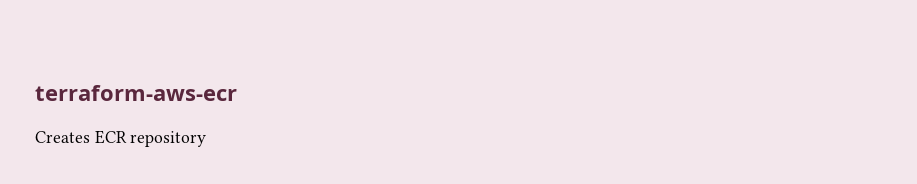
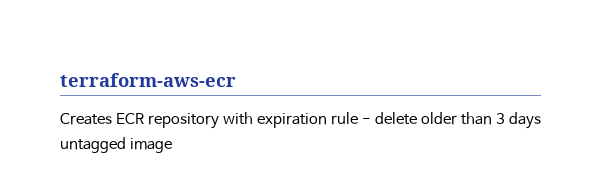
(207, 139) none -> [223,112,541,129] [60,137,172,153] with expiration rule - delete older than 3 days untagged image

